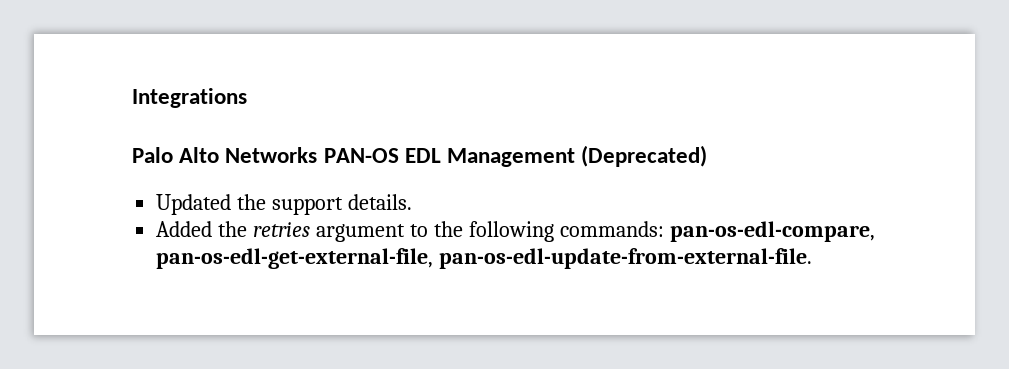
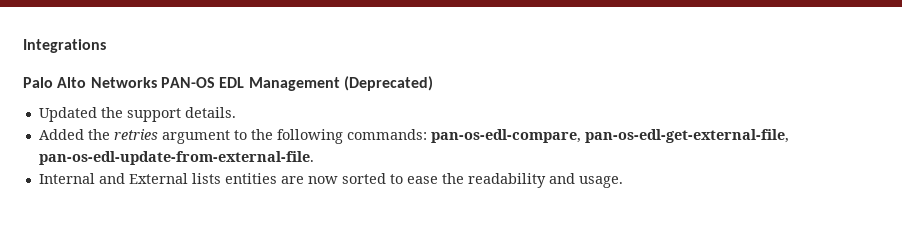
(813, 258) none -> [38,173,623,188] // Internal and External lists entities are now sorted to ease the readability and usage.

